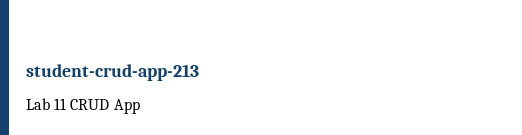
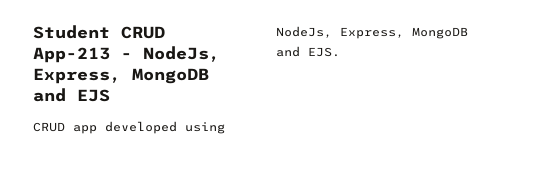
[26,64,199,81] [26,98,140,114] student-crud-app-213 // Lab 11 CRUD App -> [33,25,165,39] [33,46,220,63] [33,68,209,84] [33,88,110,102] [33,121,225,134] [276,26,468,39] [276,46,340,57] Student CRUD App-213 - NodeJs, Express, MongoDB and EJS // CRUD app developed using NodeJs, Express, MongoDB and EJS.

